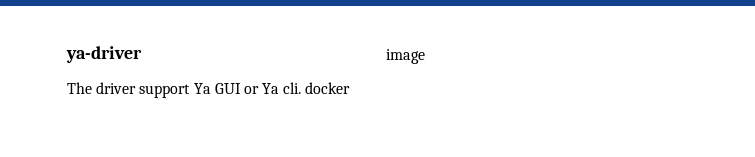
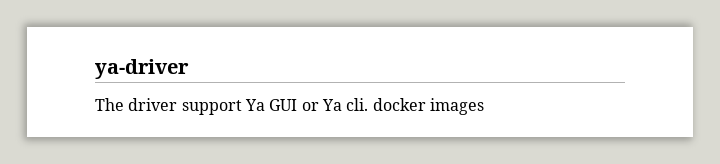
[386,49,425,64] image -> [429,98,484,115] images

